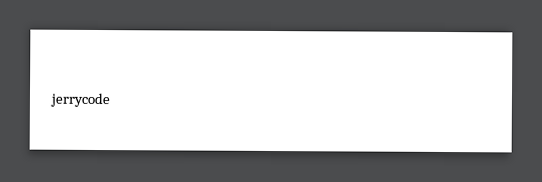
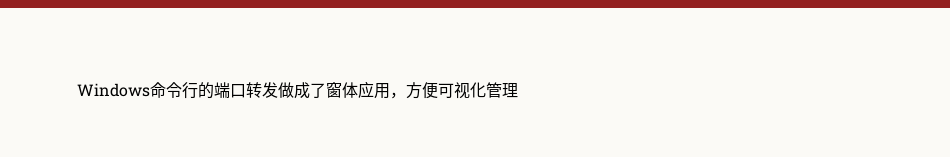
[50,92,110,108] jerrycode -> [77,81,518,99] Windows命令行的端口转发做成了窗体应用，方便可视化管理

